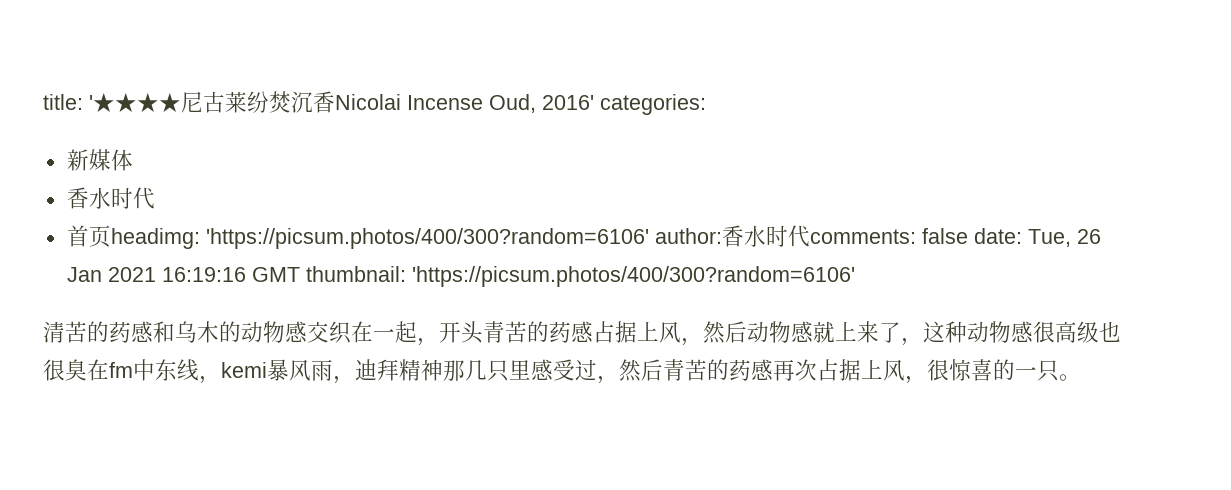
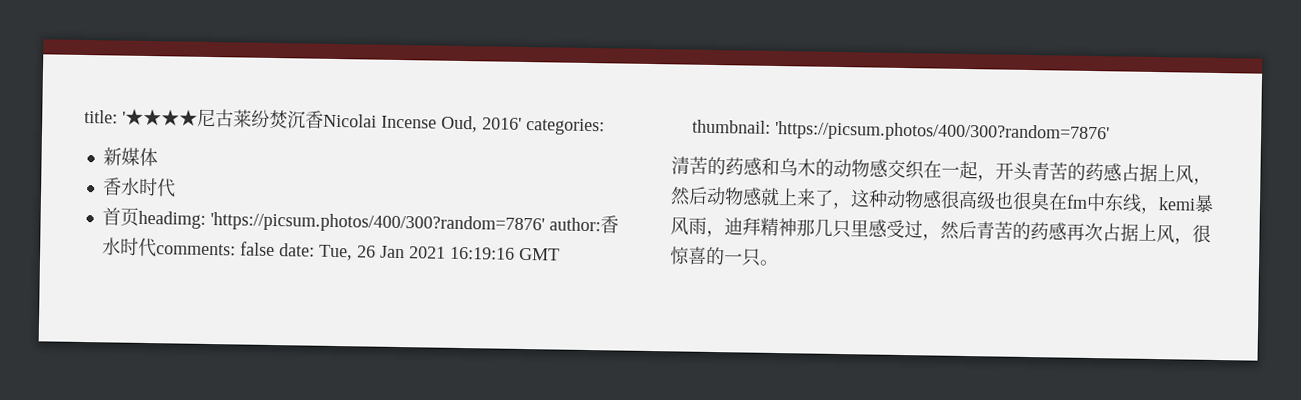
[205,228,649,249] 'https://picsum.photos/400/300?random=6106' -> [209,212,545,235] 'https://picsum.photos/400/300?random=7876'
[411,266,855,287] 'https://picsum.photos/400/300?random=6106' -> [774,120,1110,144] 'https://picsum.photos/400/300?random=7876'

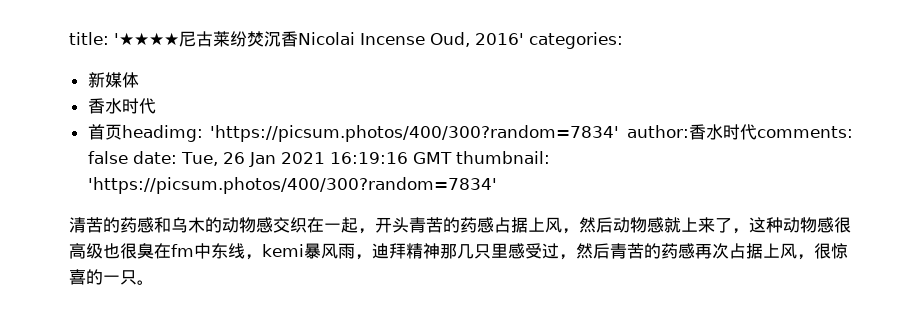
[209,212,545,235] 'https://picsum.photos/400/300?random=7876' -> [210,125,620,142] 'https://picsum.photos/400/300?random=7834'
[774,120,1110,144] 'https://picsum.photos/400/300?random=7876' -> [87,177,497,194] 'https://picsum.photos/400/300?random=7834'

